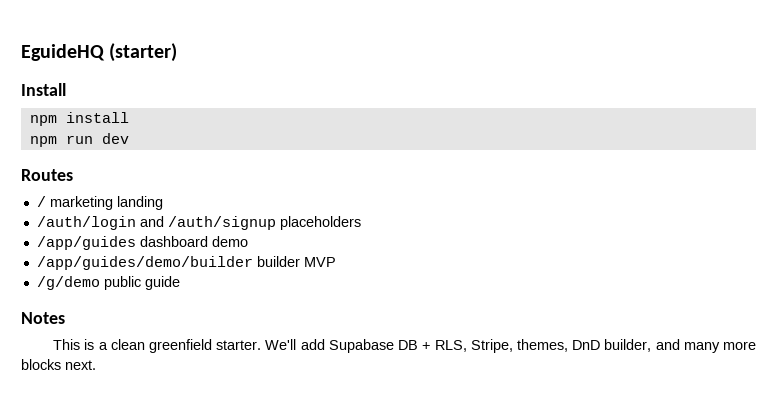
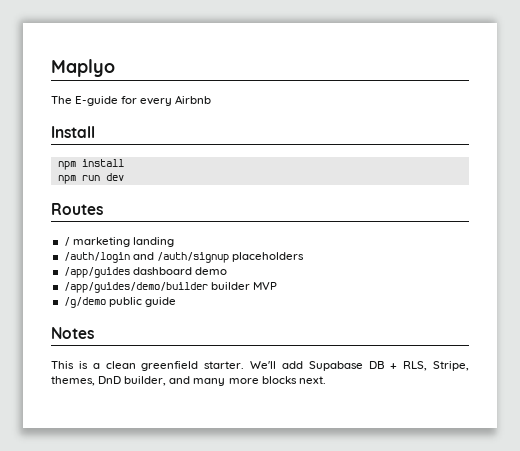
[21,43,178,62] EguideHQ (starter) -> [51,59,115,77] [51,95,212,106] Maplyo // The E-guide for every Airbnb

